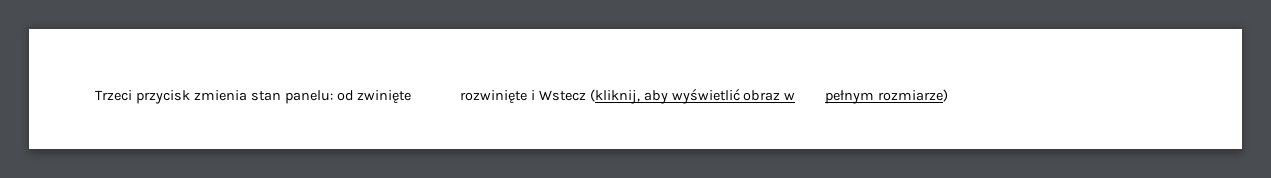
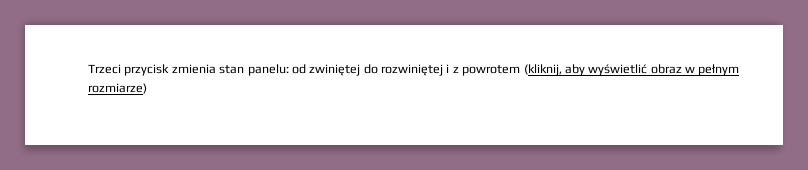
[357,90,586,103] zwinięte rozwinięte i Wstecz -> [309,64,521,76] zwiniętej do rozwiniętej i z powrotem

